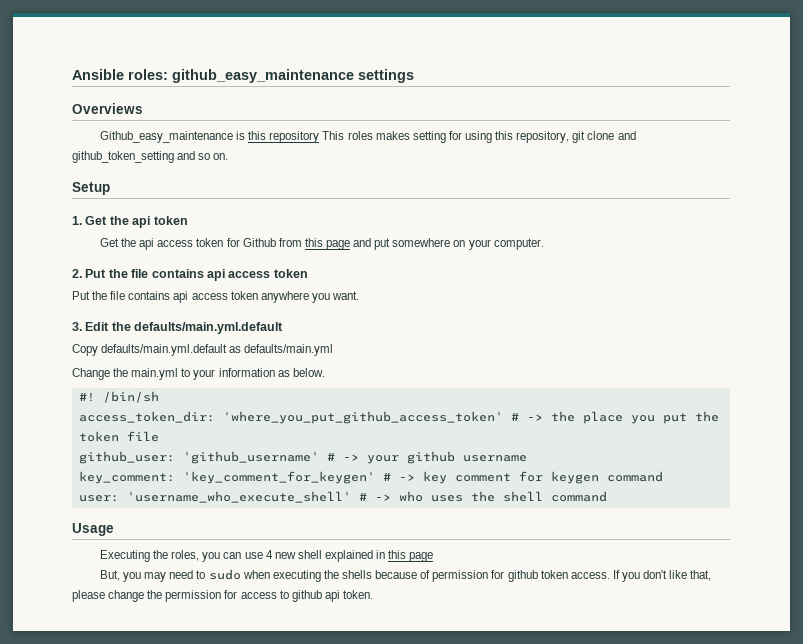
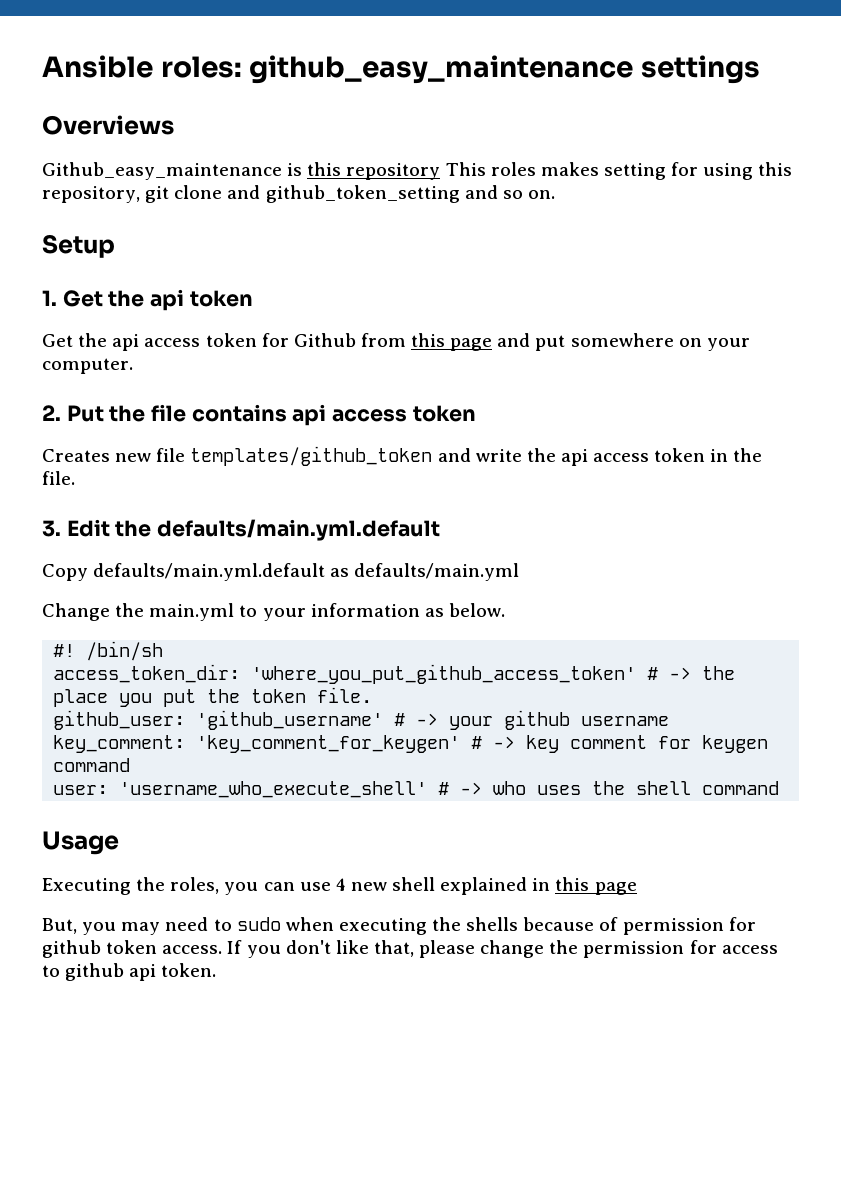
[72,291,359,303] Put the file contains api access token anywhere you want. -> [42,446,763,466] [42,471,75,485] Creates new file templates/github_token and write the api access token in the file.
[126,431,159,442] file -> [317,687,373,703] file.

